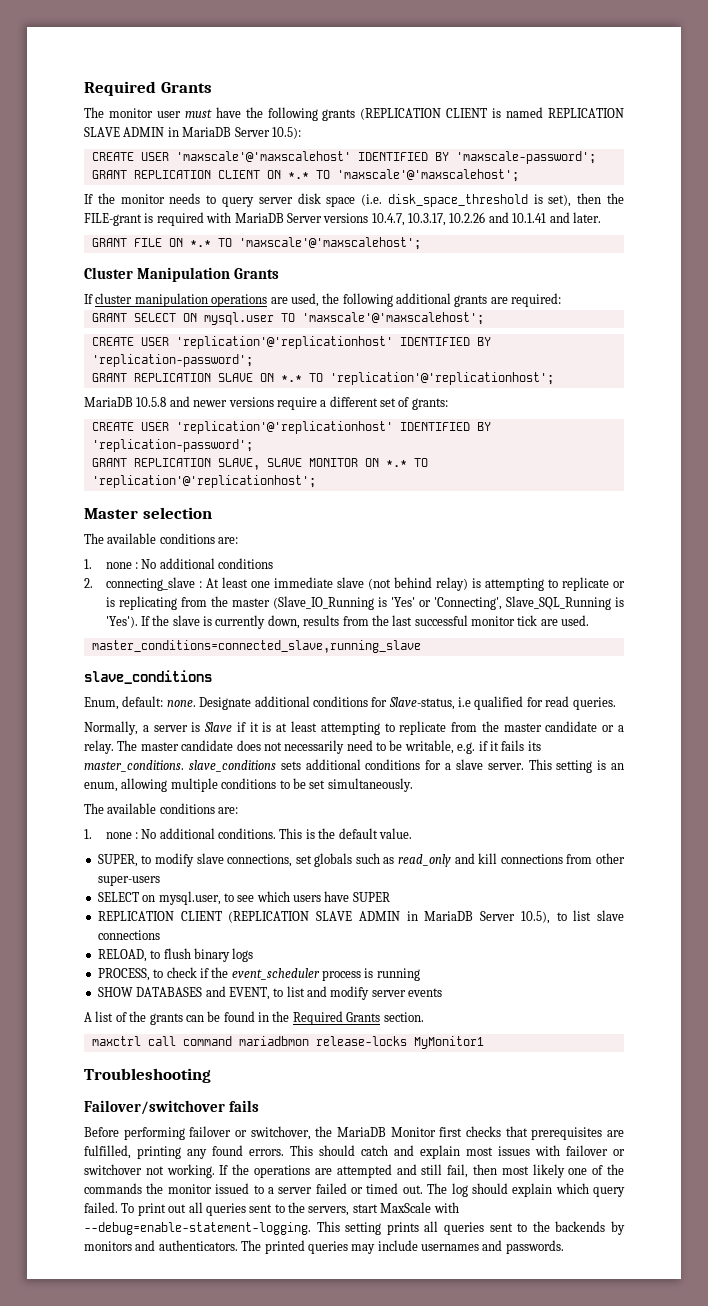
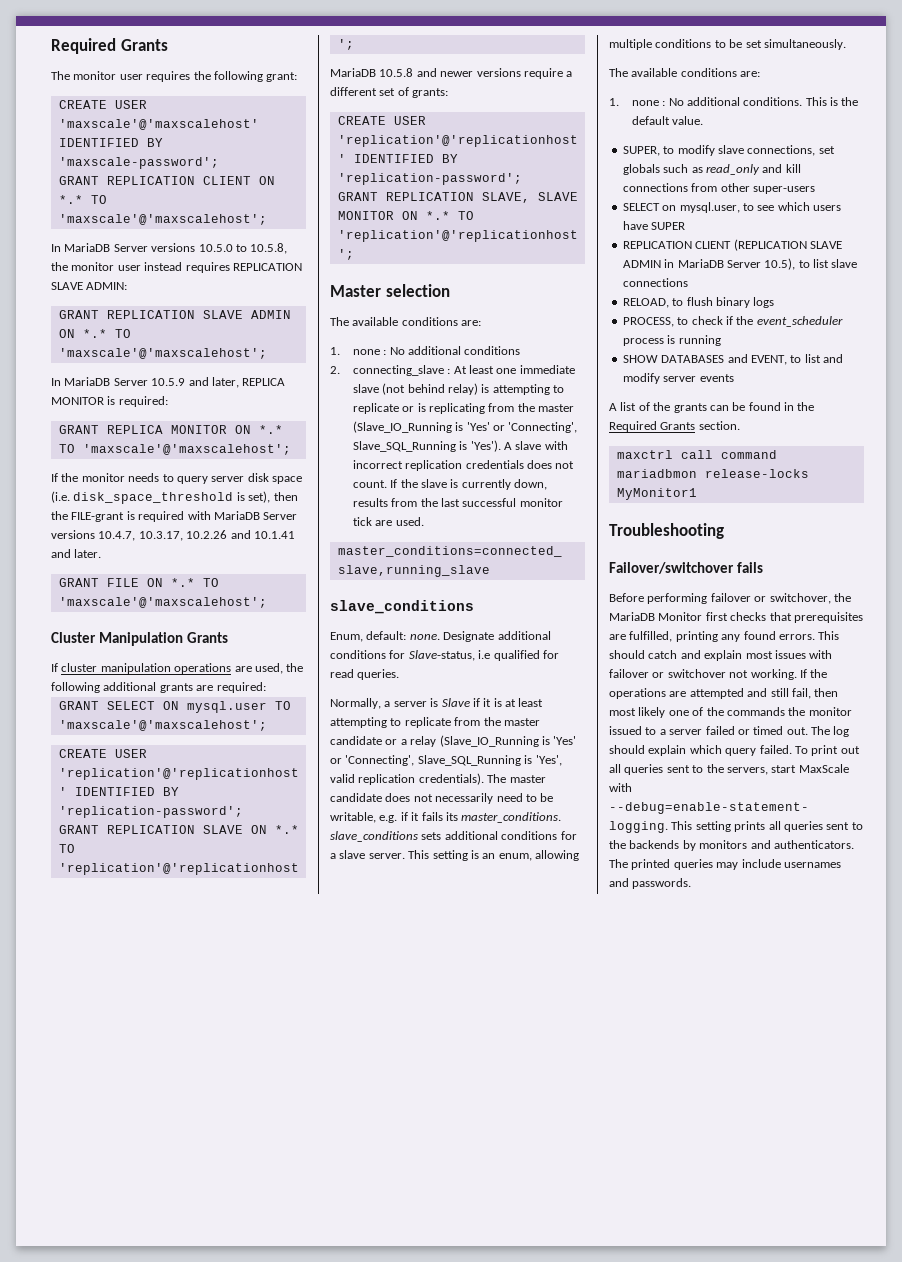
[184,107,624,121] [84,127,301,139] must have the following grants (REPLICATION CLIENT is named REPLICATION SLAVE ADMIN in MariaDB Server 10.5): -> [146,71,298,82] requires the following grant:
(519, 175) none -> [51,243,288,254] [51,262,302,273] [51,282,128,290] [58,310,291,319] [58,329,131,338] [58,348,267,359] [51,377,286,388] [51,396,168,407] [58,425,283,434] [58,444,291,455] // In MariaDB Server versions 10.5.0 to 10.5.8, the monitor user instead requires REPLICATION SLAVE ADMIN: // GRANT REPLICATION SLAVE ADMIN ON *.* TO 'maxscale'@'maxscalehost'; // In MariaDB Server 10.5.9 and later, REPLICA MONITOR is required: // GRANT REPLICA MONITOR ON *.* TO 'maxscale'@'maxscalehost';
(138, 622) none -> [503,441,568,450] [352,460,575,471] [352,480,387,488] A slave with incorrect replication credentials does not count.
[84,740,114,754] relay. -> [410,735,577,747] [330,755,562,766] [330,773,484,785] relay (Slave_IO_Running is 'Yes' or 'Connecting', Slave_SQL_Running is 'Yes', valid replication credentials).

